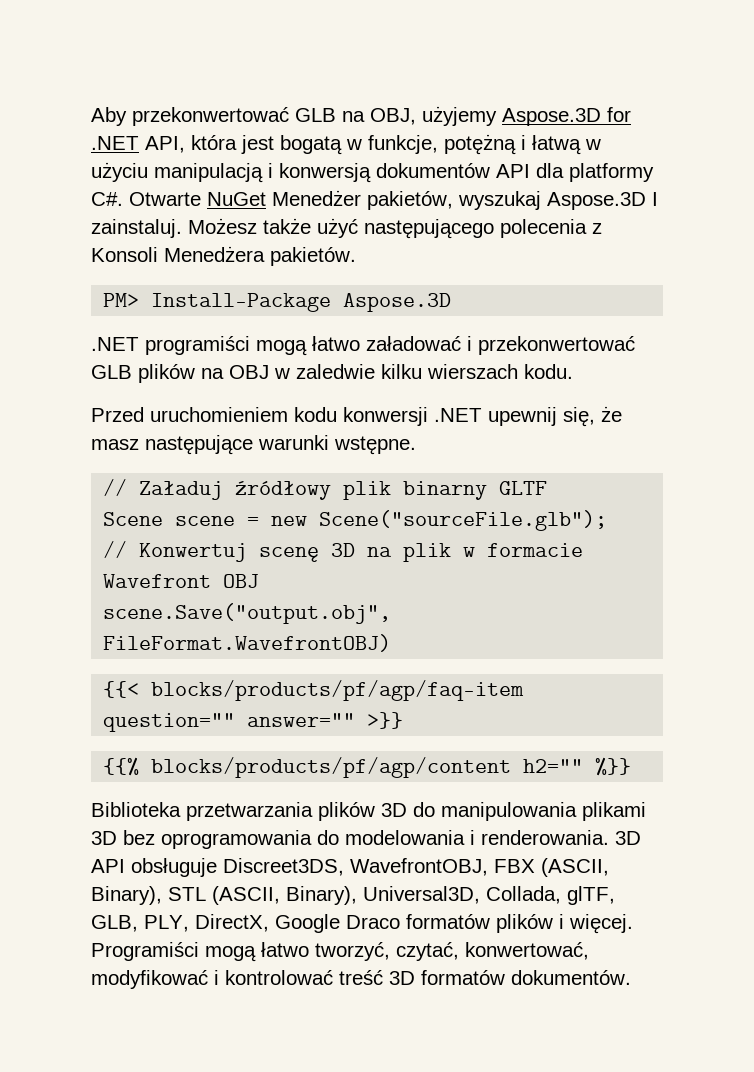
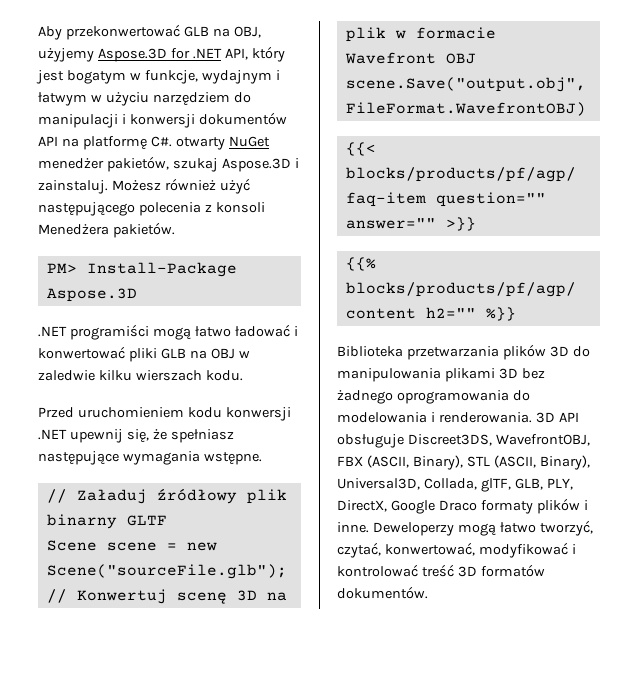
[191,134,601,155] [91,162,654,183] [91,190,658,210] która jest bogatą w funkcje, potężną i łatwą w użyciu manipulacją i konwersją dokumentów API dla platformy C#. Otwarte NuGet Menedżer pakietów, wyszukaj Aspose.3D I -> [251,46,285,62] [36,70,280,84] [38,92,251,106] [38,112,287,128] [38,136,270,150] [38,156,299,172] który jest bogatym w funkcje, wydajnym i łatwym w użyciu narzędziem do manipulacji i konwersji dokumentów API na platformę C#. otwarty NuGet menedżer pakietów, szukaj Aspose.3D i
[263,218,311,234] także -> [164,178,216,191] również
[91,247,158,262] Konsoli -> [215,202,265,213] konsoli
[366,336,635,355] [91,364,195,383] załadować i przekonwertować GLB plików -> [234,324,298,337] [38,346,186,362] ładować i konwertować pliki GLB
[91,435,329,455] masz następujące warunki -> [170,429,234,443] [38,451,200,465] spełniasz następujące wymagania
(155, 837) none -> [337,390,393,404] żadnego
[406,914,490,929] formatów -> [480,500,533,514] formaty
[569,914,633,934] [91,942,199,961] więcej. Programiści -> [337,522,454,536] inne. Deweloperzy

